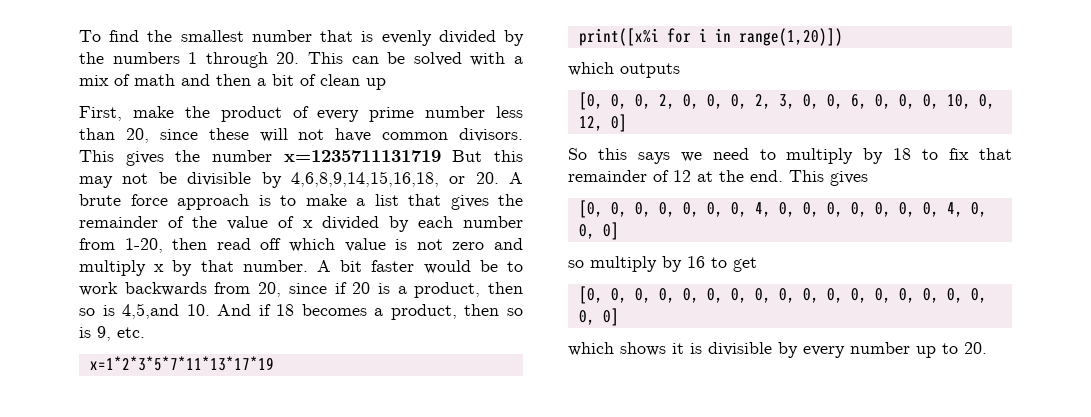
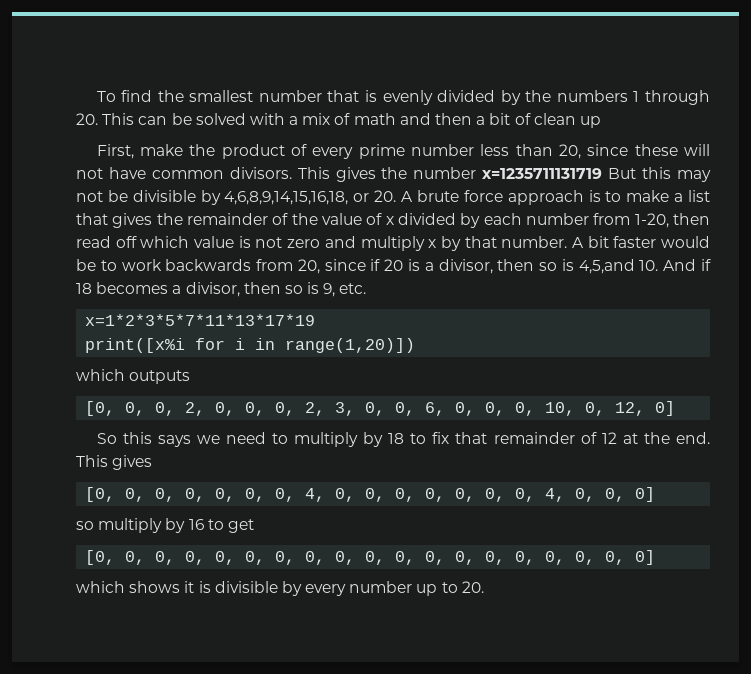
[414,282,481,298] product, -> [438,259,493,274] divisor,
[390,304,457,320] product, -> [185,282,240,297] divisor,

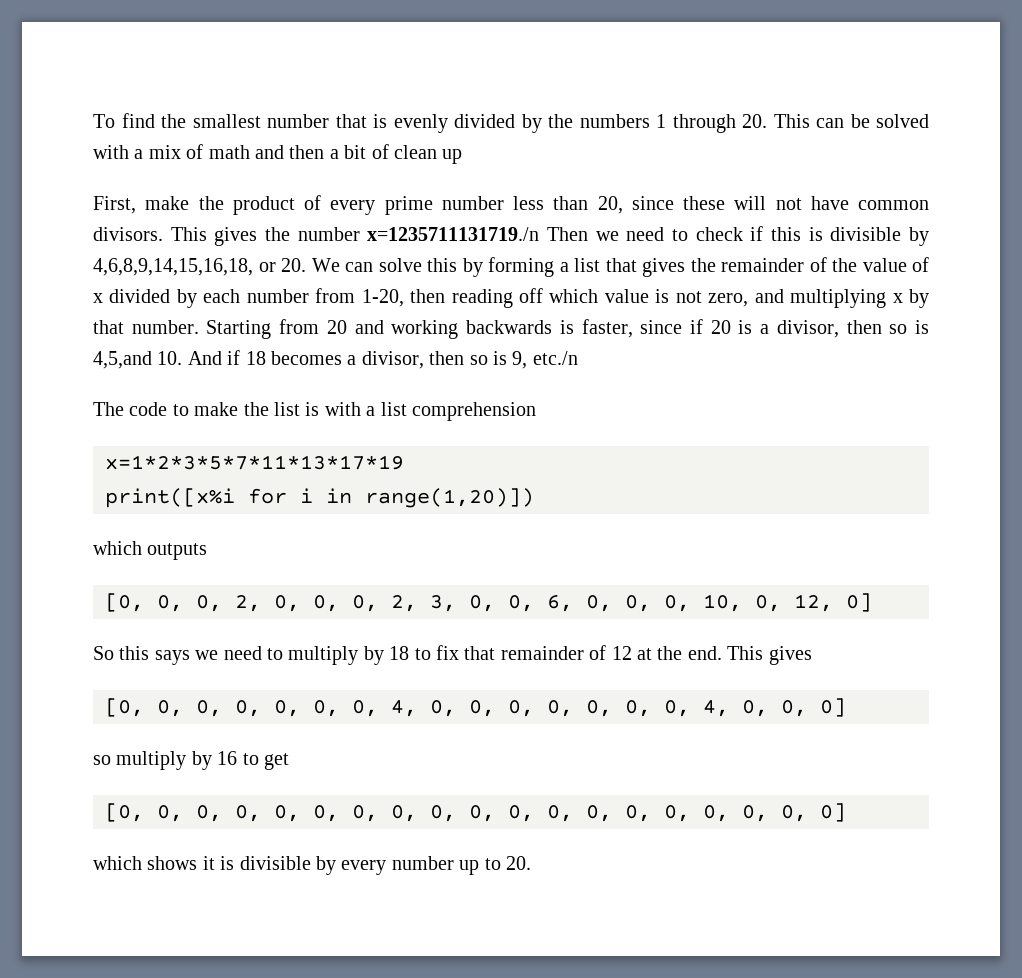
[482,167,711,182] [76,190,128,202] x=1235711131719 But this may not be -> [367,226,823,241] x=1235711131719./n Then we need to check if this is
[401,190,670,205] A brute force approach is to make -> [311,257,554,277] We can solve this by forming
[76,236,111,248] read -> [451,289,513,308] reading
[287,236,425,251] zero and multiply -> [708,289,887,308] zero, and multiplying
[571,236,710,248] [76,259,320,274] A bit faster would be to work backwards from 20, -> [206,319,633,339] Starting from 20 and working backwards is faster,
[339,283,367,294] etc. -> [532,351,578,365] [93,402,536,421] etc./n // The code to make the list is with a list comprehension

